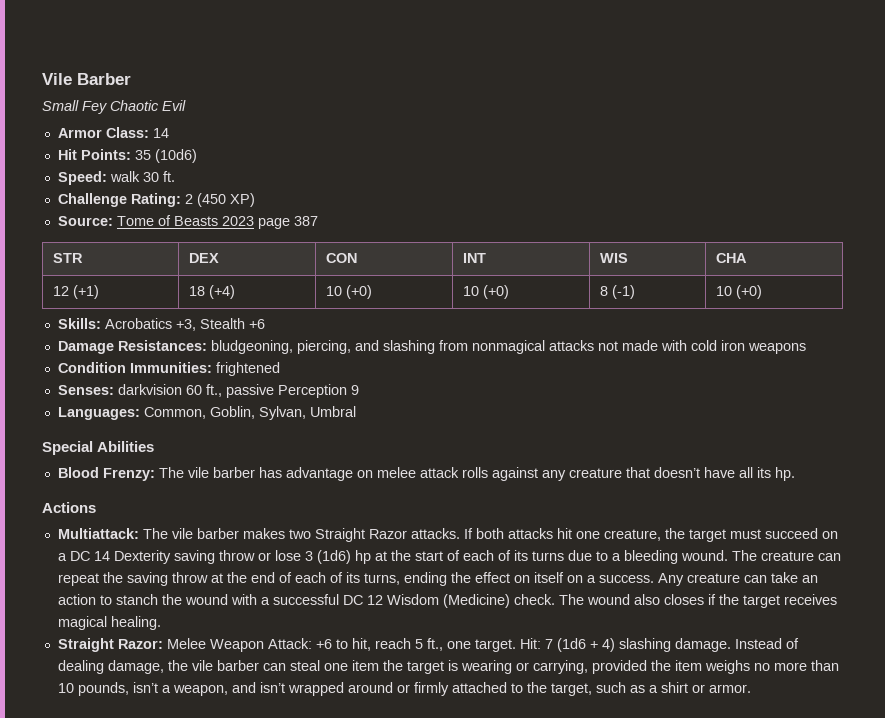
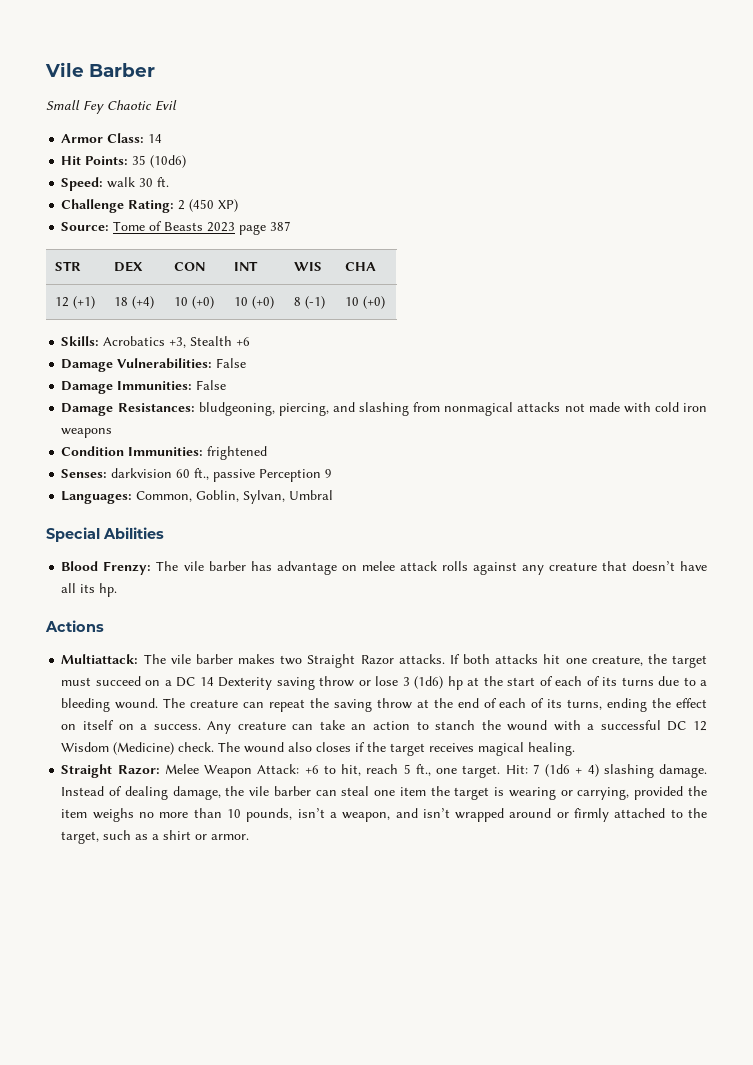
(265, 324) none -> [61,358,247,372] [61,380,227,394] // Damage Vulnerabilities: False // Damage Immunities: False

